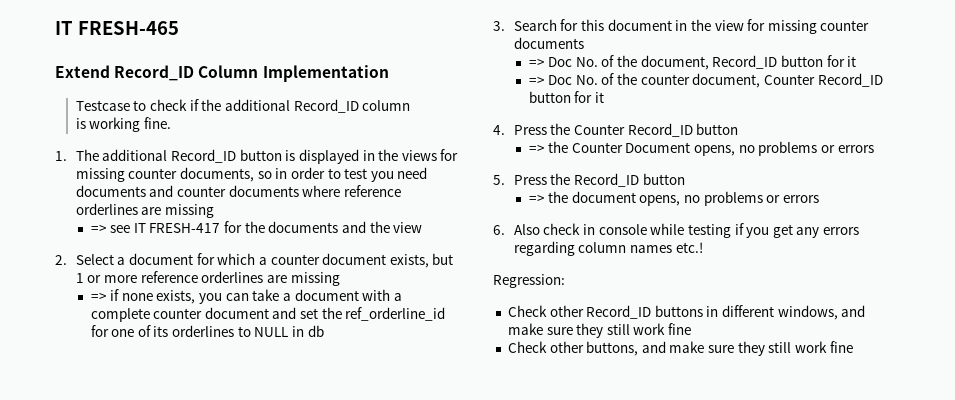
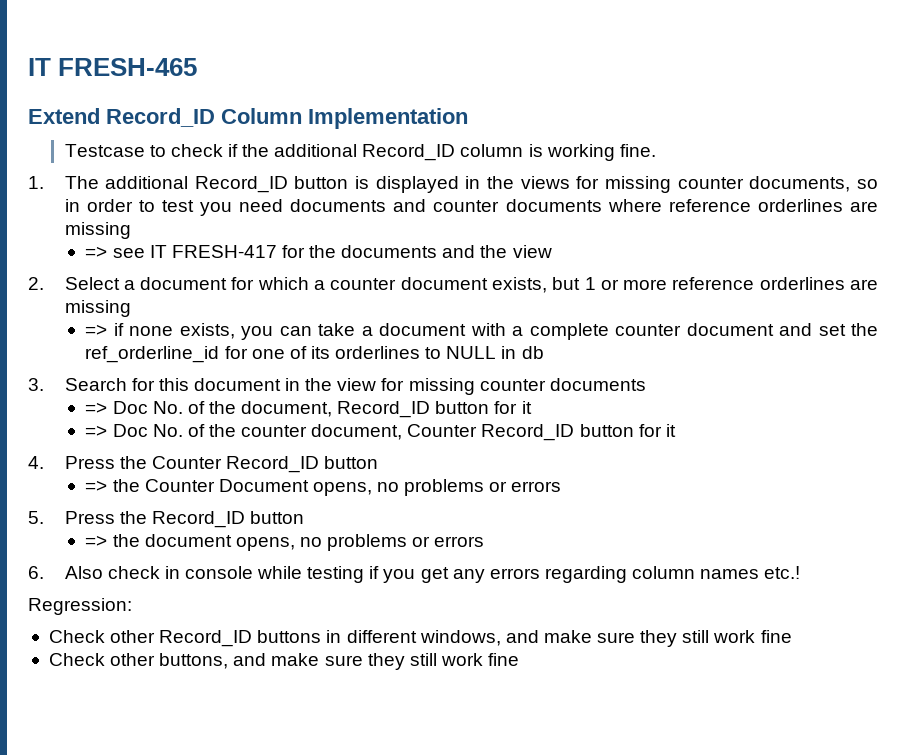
(411, 105) // -> (524, 150) none

